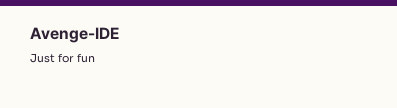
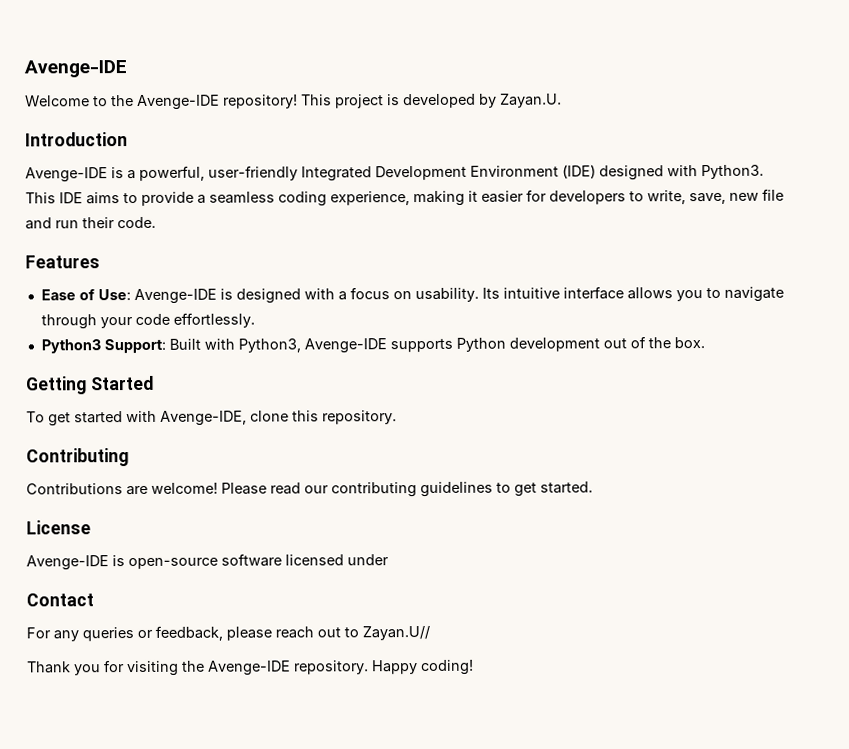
[30,53,95,63] Just for fun -> [25,93,562,111] [25,132,128,147] [25,164,764,183] [25,188,784,207] [25,216,156,230] [25,255,100,269] [40,286,784,305] [40,312,255,330] [40,336,705,354] [26,375,154,395] [26,410,397,427] [26,448,129,467] [26,481,593,498] [26,520,91,535] [26,553,389,571] [26,593,94,607] [26,625,430,642] [26,659,474,677] Welcome to the Avenge-IDE repository! This project is developed by Zayan.U. // Introduction // Avenge-IDE is a powerful, user-friendly Integrated Development Environment (IDE) designed with Python3. This IDE aims to provide a seamless coding experience, making it easier for developers to write, save, new file and run their code. // Features // Ease of Use: Avenge-IDE is designed with a focus on usability. Its intuitive interface allows you to navigate through your code effortlessly. // Python3 Support: Built with Python3, Avenge-IDE supports Python development out of the box. // Getting Started // To get started with Avenge-IDE, clone this repository. // Contributing // Contributions are welcome! Please read our contributing guidelines to get started. // License // Avenge-IDE is open-source software licensed under // Contact // For any queries or feedback, please reach out to Zayan.U// // Thank you for visiting the Avenge-IDE repository. Happy coding!

